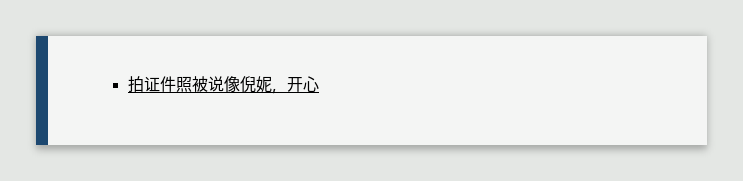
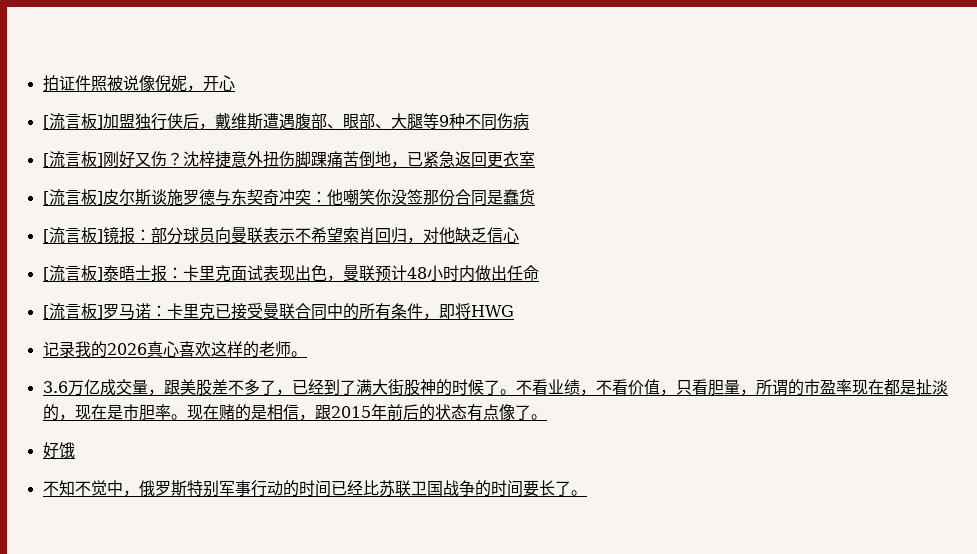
(319, 84) none -> [42,113,529,130] [42,150,535,168] [42,189,535,206] [42,226,519,244] [42,265,539,282] [42,303,514,320] [42,341,307,358] [42,379,948,396] [42,404,547,421] [42,442,75,459] [42,480,587,497] // [流言板]加盟独行侠后，戴维斯遭遇腹部、眼部、大腿等9种不同伤病 // [流言板]刚好又伤？沈梓捷意外扭伤脚踝痛苦倒地，已紧急返回更衣室 // [流言板]皮尔斯谈施罗德与东契奇冲突：他嘲笑你没签那份合同是蠢货 // [流言板]镜报：部分球员向曼联表示不希望索肖回归，对他缺乏信心 // [流言板]泰晤士报：卡里克面试表现出色，曼联预计48小时内做出任命 // [流言板]罗马诺：卡里克已接受曼联合同中的所有条件，即将HWG // 记录我的2026真心喜欢这样的老师。 // 3.6万亿成交量，跟美股差不多了，已经到了满大街股神的时候了。不看业绩，不看价值，只看胆量，所谓的市盈率现在都是扯淡的，现在是市胆率。现在赌的是相信，跟2015年前后的状态有点像了。 // 好饿 // 不知不觉中，俄罗斯特别军事行动的时间已经比苏联卫国战争的时间要长了。

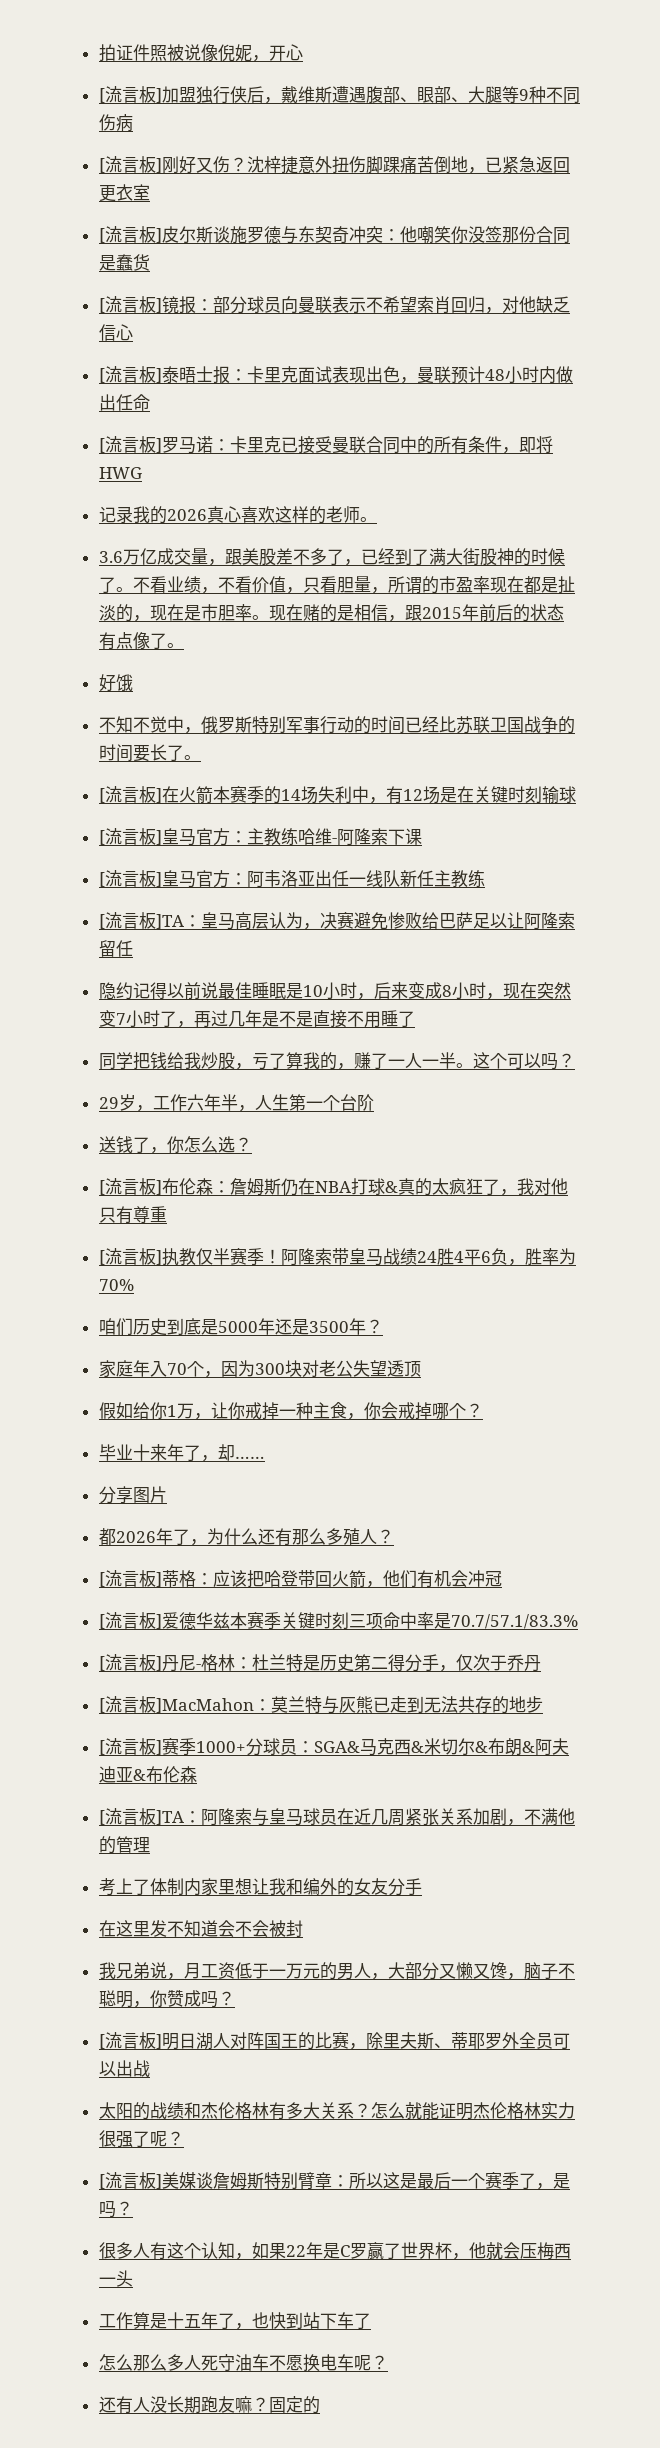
(587, 493) none -> [98,785,576,804] [98,828,422,846] [98,870,485,888] [98,911,575,930] [98,940,133,957] [98,982,571,1000] [98,1010,415,1028] [98,1052,575,1070] [98,1094,374,1112] [98,1136,252,1154] [98,1178,568,1196] [98,1206,167,1224] [98,1247,576,1266] [98,1279,134,1291] [98,1318,383,1336] [98,1360,421,1378] [98,1402,483,1420] [98,1444,265,1462] [98,1486,167,1504] [98,1528,394,1546] [98,1570,502,1588] [98,1611,578,1630] [98,1654,541,1672] [98,1696,543,1714] [98,1737,569,1756] [98,1766,197,1783] [98,1808,575,1826] [98,1836,150,1854] [98,1878,422,1896] [98,1920,303,1937] [98,1962,575,1980] [98,1990,235,2008] [98,2031,570,2050] [98,2060,150,2078] [98,2102,575,2120] [98,2130,184,2148] [98,2171,570,2190] [98,2200,133,2218] [98,2242,571,2260] [98,2270,133,2287] [98,2312,371,2330] [98,2354,388,2372] [98,2396,320,2414] // [流言板]在火箭本赛季的14场失利中，有12场是在关键时刻输球 // [流言板]皇马官方：主教练哈维-阿隆索下课 // [流言板]皇马官方：阿韦洛亚出任一线队新任主教练 // [流言板]TA：皇马高层认为，决赛避免惨败给巴萨足以让阿隆索留任 // 隐约记得以前说最佳睡眠是10小时，后来变成8小时，现在突然变7小时了，再过几年是不是直接不用睡了 // 同学把钱给我炒股，亏了算我的，赚了一人一半。这个可以吗？ // 29岁，工作六年半，人生第一个台阶 // 送钱了，你怎么选？ // [流言板]布伦森：詹姆斯仍在NBA打球&真的太疯狂了，我对他只有尊重 // [流言板]执教仅半赛季！阿隆索带皇马战绩24胜4平6负，胜率为70% // 咱们历史到底是5000年还是3500年？ // 家庭年入70个，因为300块对老公失望透顶 // 假如给你1万，让你戒掉一种主食，你会戒掉哪个？ // 毕业十来年了，却…… // 分享图片 // 都2026年了，为什么还有那么多殖人？ // [流言板]蒂格：应该把哈登带回火箭，他们有机会冲冠 // [流言板]爱德华兹本赛季关键时刻三项命中率是70.7/57.1/83.3% // [流言板]丹尼-格林：杜兰特是历史第二得分手，仅次于乔丹 // [流言板]MacMahon：莫兰特与灰熊已走到无法共存的地步 // [流言板]赛季1000+分球员：SGA&马克西&米切尔&布朗&阿夫迪亚&布伦森 // [流言板]TA：阿隆索与皇马球员在近几周紧张关系加剧，不满他的管理 // 考上了体制内家里想让我和编外的女友分手 // 在这里发不知道会不会被封 // 我兄弟说，月工资低于一万元的男人，大部分又懒又馋，脑子不聪明，你赞成吗？ // [流言板]明日湖人对阵国王的比赛，除里夫斯、蒂耶罗外全员可以出战 // 太阳的战绩和杰伦格林有多大关系？怎么就能证明杰伦格林实力很强了呢？ // [流言板]美媒谈詹姆斯特别臂章：所以这是最后一个赛季了，是吗？ // 很多人有这个认知，如果22年是C罗赢了世界杯，他就会压梅西一头 // 工作算是十五年了，也快到站下车了 // 怎么那么多人死守油车不愿换电车呢？ // 还有人没长期跑友嘛？固定的

